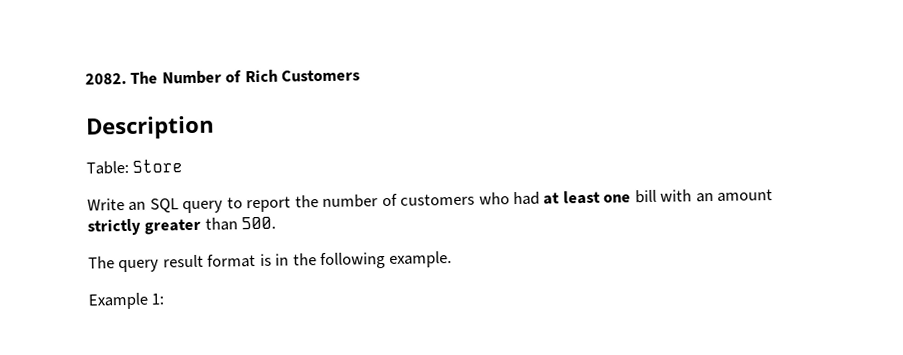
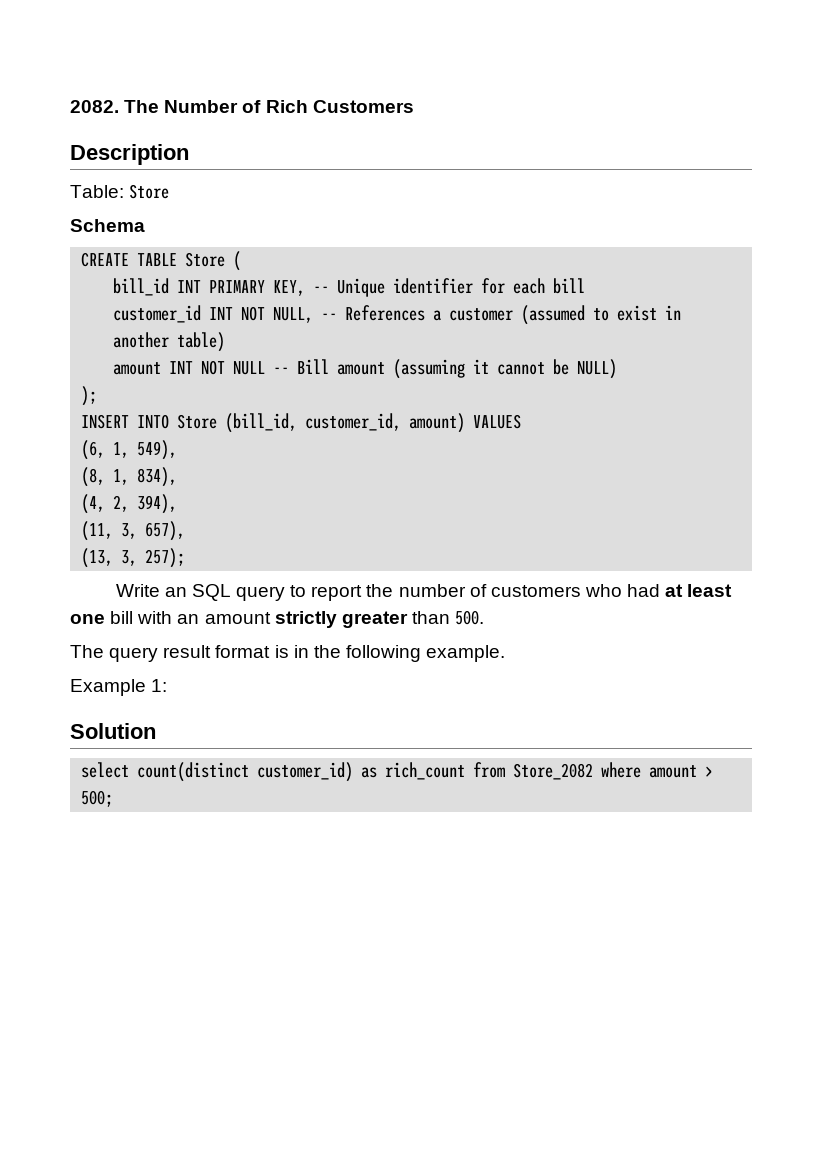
(184, 166) none -> [70,219,145,232] [81,251,242,271] [113,278,586,297] [113,305,682,325] [113,332,226,352] [113,359,618,379] [81,386,98,406] [81,413,522,433] [81,440,178,460] [81,467,178,487] [81,494,178,514] [81,521,186,541] [81,548,186,568] // Schema // CREATE TABLE Store ( // bill_id INT PRIMARY KEY, -- Unique identifier for each bill // customer_id INT NOT NULL, -- References a customer (assumed to exist in another table) // amount INT NOT NULL -- Bill amount (assuming it cannot be NULL) // ); // INSERT INTO Store (bill_id, customer_id, amount) VALUES // (6, 1, 549), // (8, 1, 834), // (4, 2, 394), // (11, 3, 657), // (13, 3, 257);
(165, 299) none -> [70,723,156,739] [81,762,714,782] [81,790,114,807] // Solution // select count(distinct customer_id) as rich_count from Store_2082 where amount > 500;

